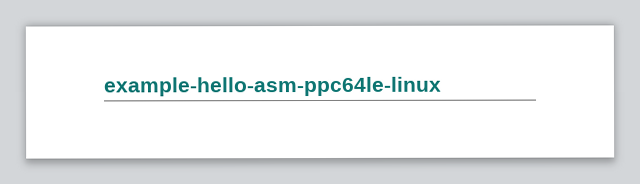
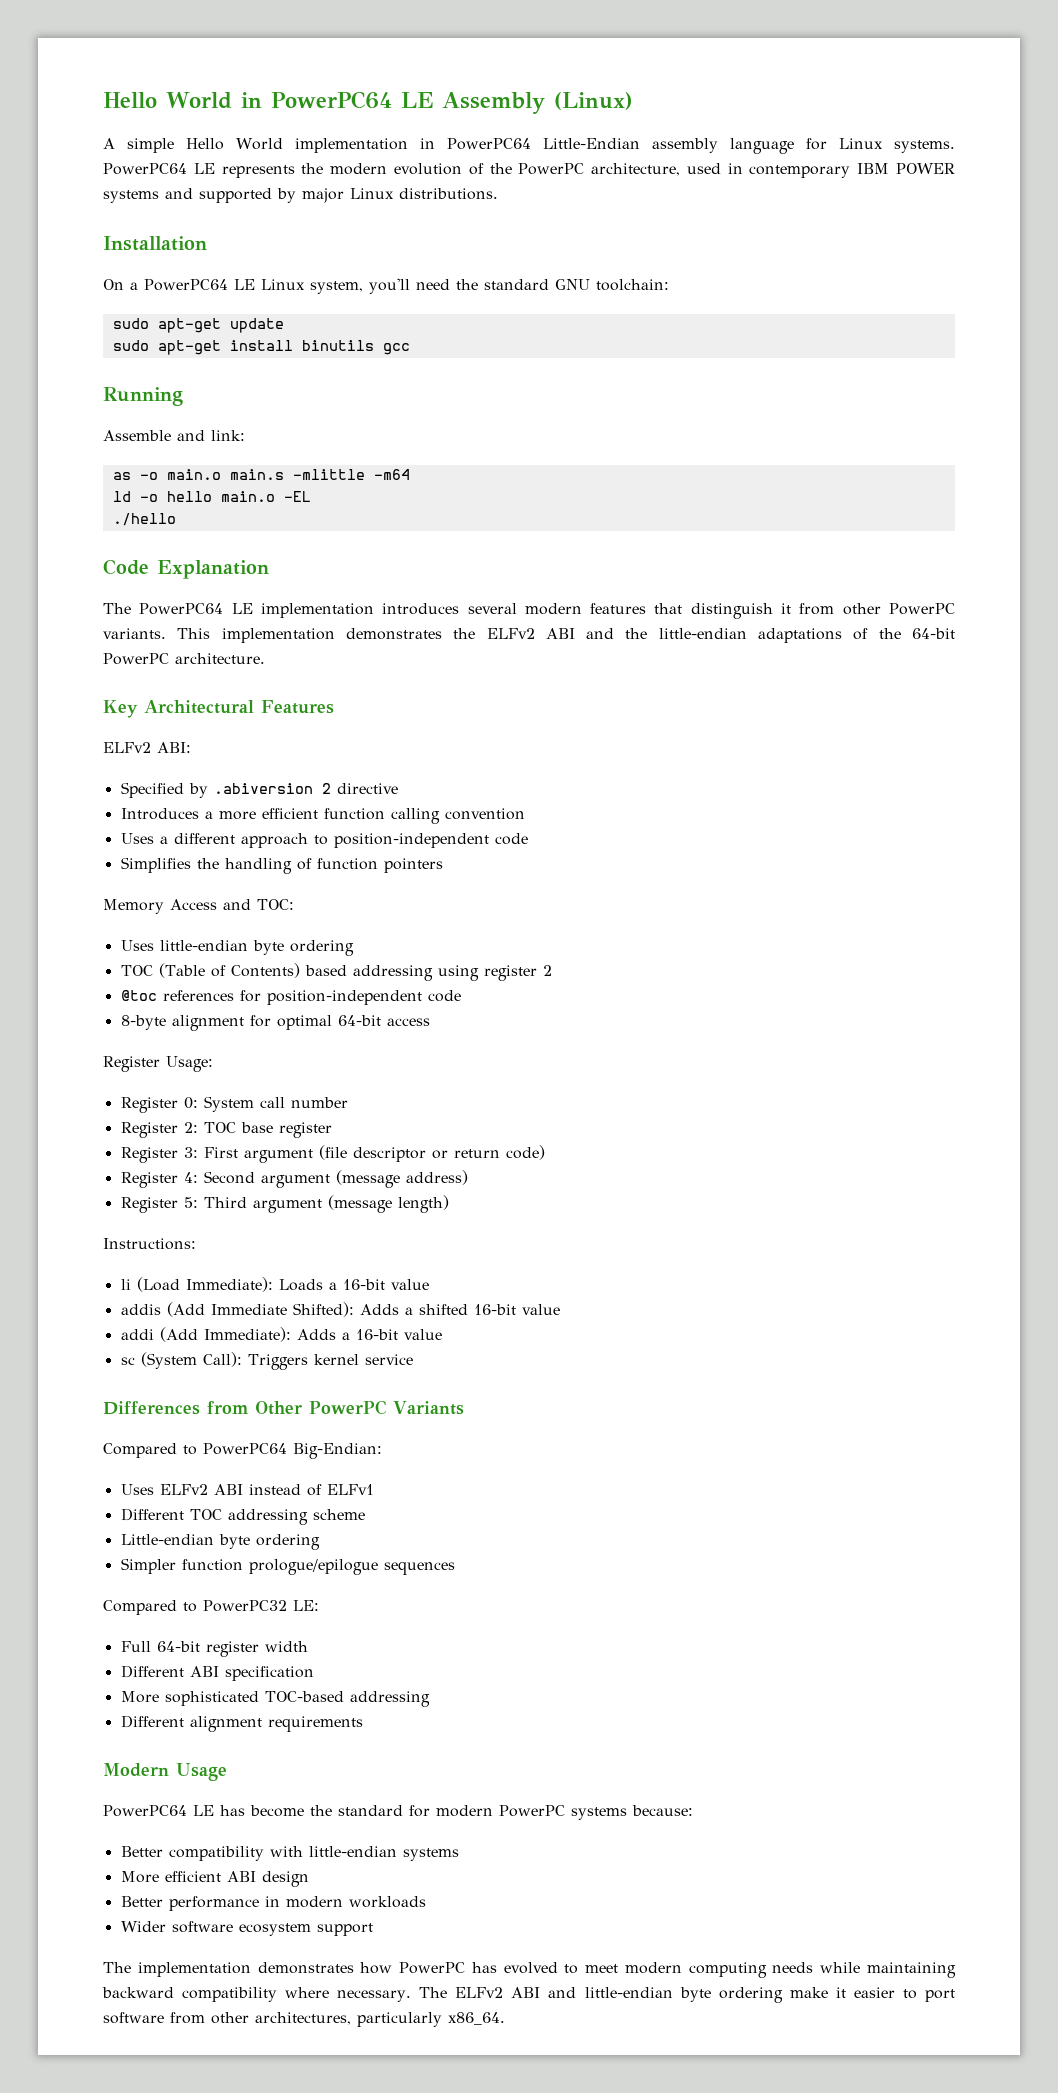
[103,76,442,97] example-hello-asm-ppc64le-linux -> [103,91,633,114] [103,138,956,154] [103,163,956,178] [103,188,498,203] [103,236,207,251] [103,278,669,294] [112,318,284,333] [112,340,410,355] [103,387,183,406] [103,430,245,441] [112,469,410,480] [112,491,311,502] [112,513,176,526] [103,559,269,579] [103,603,955,619] [103,628,955,643] [103,653,265,665] [103,700,334,718] [103,742,191,753] [120,782,398,798] [120,808,525,824] [120,833,528,848] [120,857,443,874] [103,899,294,914] [120,940,354,956] [120,963,552,981] [120,990,461,1005] [120,1015,430,1031] [103,1056,213,1072] [120,1096,348,1113] [120,1122,332,1138] [120,1145,545,1163] [120,1170,468,1188] [120,1195,449,1213] [103,1238,196,1250] [120,1277,429,1292] [120,1302,560,1317] [120,1327,442,1342] [120,1352,413,1370] [103,1400,464,1415] [103,1443,382,1459] [120,1484,374,1496] [120,1508,365,1525] [120,1534,320,1550] [120,1558,455,1575] [103,1600,319,1615] [120,1641,308,1657] [120,1665,314,1681] [120,1691,430,1707] [120,1715,363,1732] [103,1763,227,1781] [103,1805,693,1820] [120,1846,459,1861] [120,1871,309,1887] [120,1896,426,1911] [120,1921,373,1936] [103,1962,956,1978] [102,1987,956,2003] [103,2012,505,2027] Hello World in PowerPC64 LE Assembly (Linux) // A simple Hello World implementation in PowerPC64 Little-Endian assembly language for Linux systems. PowerPC64 LE represents the modern evolution of the PowerPC architecture, used in contemporary IBM POWER systems and supported by major Linux distributions. // Installation // On a PowerPC64 LE Linux system, you'll need the standard GNU toolchain: // sudo apt-get update // sudo apt-get install binutils gcc // Running // Assemble and link: // as -o main.o main.s -mlittle -m64 // ld -o hello main.o -EL // ./hello // Code Explanation // The PowerPC64 LE implementation introduces several modern features that distinguish it from other PowerPC variants. This implementation demonstrates the ELFv2 ABI and the little-endian adaptations of the 64-bit PowerPC architecture. // Key Architectural Features // ELFv2 ABI: // Specified by .abiversion 2 directive // Introduces a more efficient function calling convention // Uses a different approach to position-independent code // Simplifies the handling of function pointers // Memory Access and TOC: // Uses little-endian byte ordering // TOC (Table of Contents) based addressing using register 2 // @toc references for position-independent code // 8-byte alignment for optimal 64-bit access // Register Usage: // Register 0: System call number // Register 2: TOC base register // Register 3: First argument (file descriptor or return code) // Register 4: Second argument (message address) // Register 5: Third argument (message length) // Instructions: // li (Load Immediate): Loads a 16-bit value // addis (Add Immediate Shifted): Adds a shifted 16-bit value // addi (Add Immediate): Adds a 16-bit value // sc (System Call): Triggers kernel service // Differences from Other PowerPC Variants // Compared to PowerPC64 Big-Endian: // Uses ELFv2 ABI instead of ELFv1 // Different TOC addressing scheme // Little-endian byte ordering // Simpler function prologue/epilogue sequences // Compared to PowerPC32 LE: // Full 64-bit register width // Different ABI specification // More sophisticated TOC-based addressing // Different alignment requirements // Modern Usage // PowerPC64 LE has become the standard for modern PowerPC systems because: // Better compatibility with little-endian systems // More efficient ABI design // Better performance in modern workloads // Wider software ecosystem support // The implementation demonstrates how PowerPC has evolved to meet modern computing needs while maintaining backward compatibility where necessary. The ELFv2 ABI and little-endian byte ordering make it easier to port software from other architectures, particularly x86_64.

